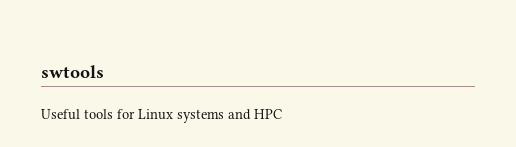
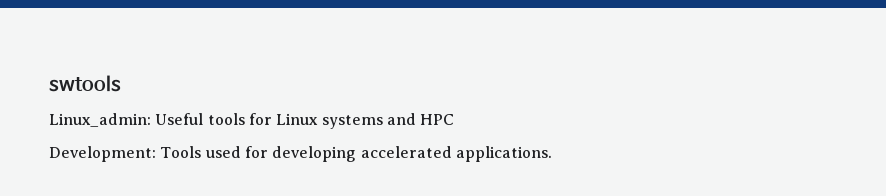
(104, 71) none -> [49,113,151,127] Linux_admin:
(282, 114) none -> [49,146,552,162] // Development: Tools used for developing accelerated applications.

